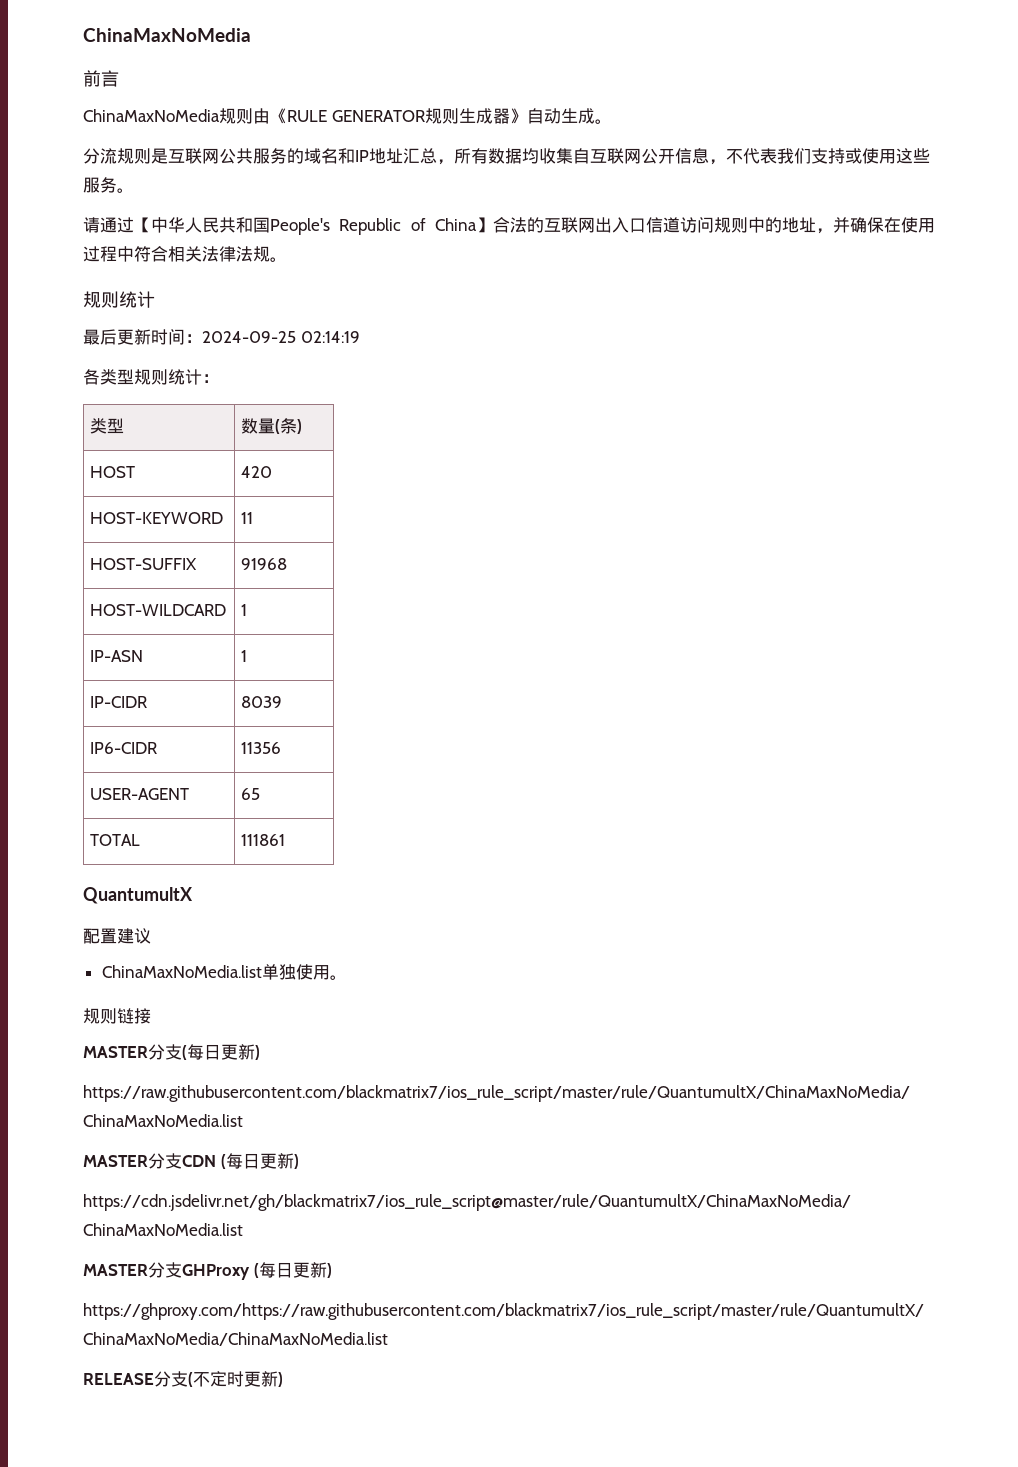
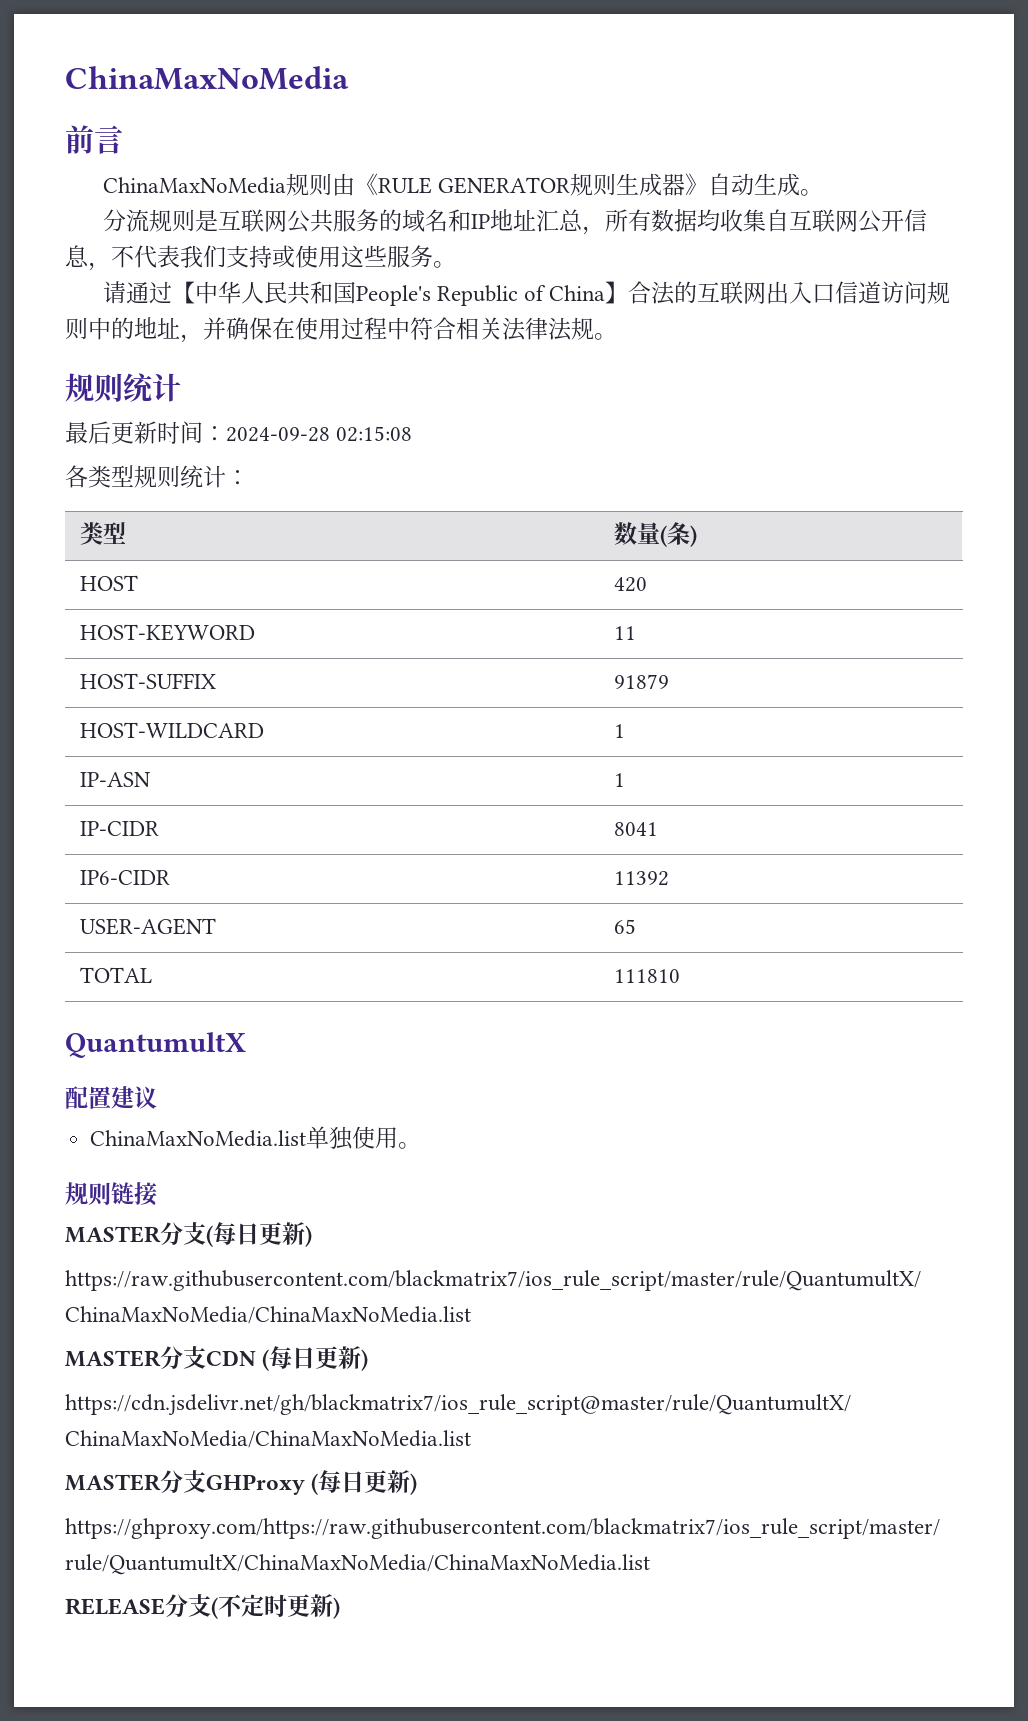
[202,331,360,343] 2024-09-25 02:14:19 -> [226,426,413,442] 2024-09-28 02:15:08
[241,558,288,570] 91968 -> [613,674,669,689] 91879
[241,696,283,708] 8039 -> [613,822,658,836] 8041
[241,742,282,754] 11356 -> [613,871,669,886] 11392
[241,834,286,846] 111861 -> [613,969,680,983] 111810

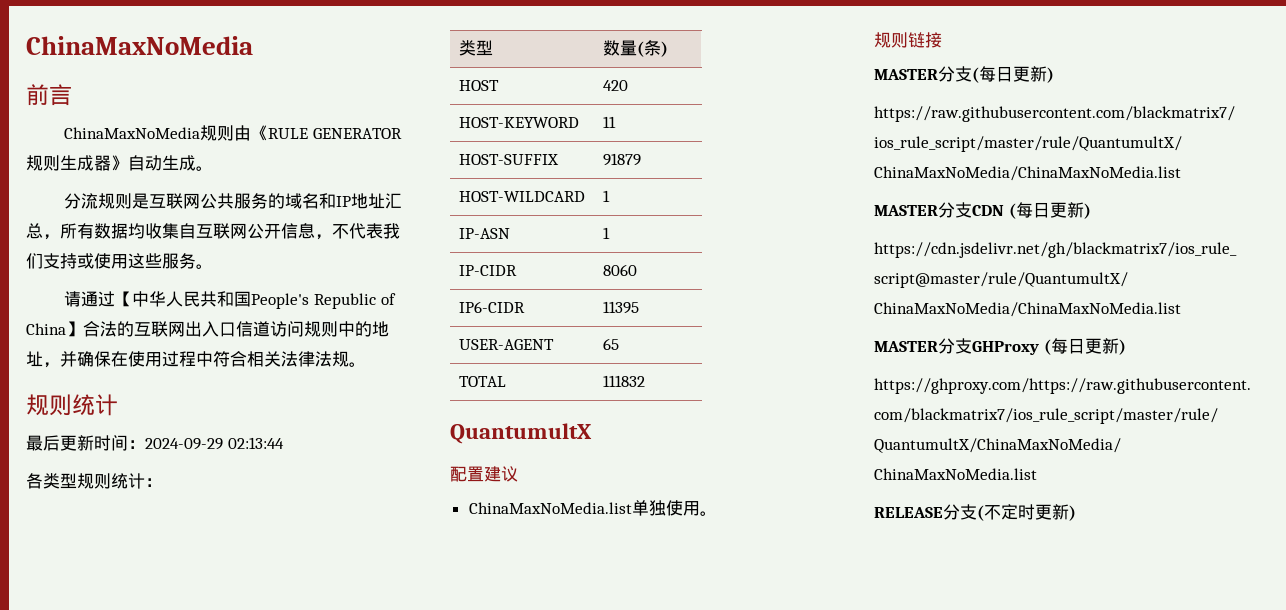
[226,426,413,442] 2024-09-28 02:15:08 -> [145,437,284,450] 2024-09-29 02:13:44
[613,822,658,836] 8041 -> [602,264,637,276] 8060
[613,871,669,886] 11392 -> [602,301,639,314] 11395
[613,969,680,983] 111810 -> [602,375,645,387] 111832

